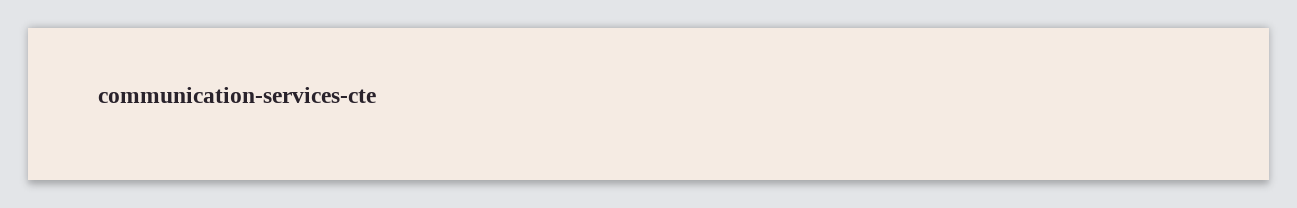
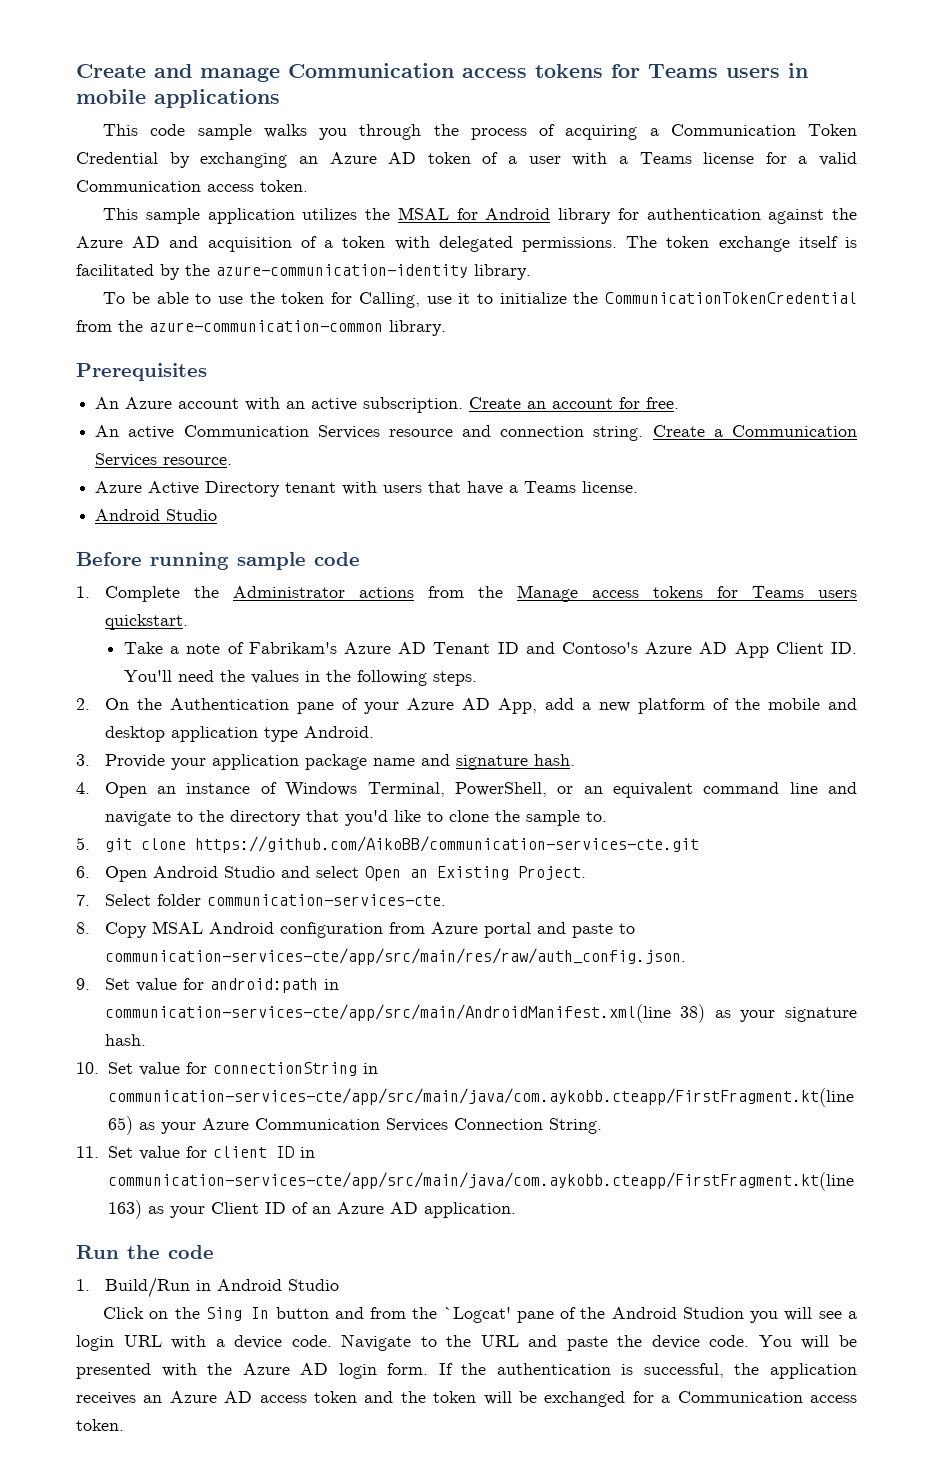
[98,87,376,103] communication-services-cte -> [76,63,808,82] [76,89,280,108] [103,124,857,140] [76,152,857,168] [76,180,308,192] [103,207,857,224] [76,236,857,252] [76,264,531,280] [103,292,857,308] [76,320,446,336] [76,363,207,381] [95,397,680,413] [95,425,857,441] [95,453,233,467] [95,481,639,497] [95,509,218,521] [76,552,360,570] [76,585,857,602] [104,614,188,630] [124,642,857,658] [124,670,478,686] [76,698,858,714] [104,726,374,742] [76,754,575,770] [76,782,857,798] [104,810,607,826] [76,836,699,853] [76,866,586,882] [76,894,446,906] [76,921,635,938] [104,948,686,965] [76,978,339,993] [104,1004,857,1023] [104,1034,146,1046] [76,1062,378,1076] [107,1088,854,1107] [107,1116,602,1135] [76,1146,315,1160] [107,1172,854,1191] [107,1200,516,1219] [76,1245,214,1259] [76,1277,339,1298] [103,1307,857,1323] [76,1334,857,1351] [76,1363,857,1379] [76,1391,857,1407] [76,1419,124,1431] Create and manage Communication access tokens for Teams users in mobile applications // This code sample walks you through the process of acquiring a Communication Token Credential by exchanging an Azure AD token of a user with a Teams license for a valid Communication access token. // This sample application utilizes the MSAL for Android library for authentication against the Azure AD and acquisition of a token with delegated permissions. The token exchange itself is facilitated by the azure-communication-identity library. // To be able to use the token for Calling, use it to initialize the CommunicationTokenCredential from the azure-communication-common library. // Prerequisites // An Azure account with an active subscription. Create an account for free. // An active Communication Services resource and connection string. Create a Communication Services resource. // Azure Active Directory tenant with users that have a Teams license. // Android Studio // Before running sample code // 1. Complete the Administrator actions from the Manage access tokens for Teams users quickstart. // Take a note of Fabrikam's Azure AD Tenant ID and Contoso's Azure AD App Client ID. You'll need the values in the following steps. // 2. On the Authentication pane of your Azure AD App, add a new platform of the mobile and desktop application type Android. // 3. Provide your application package name and signature hash. // 4. Open an instance of Windows Terminal, PowerShell, or an equivalent command line and navigate to the directory that you'd like to clone the sample to. // 5. git clone https://github.com/AikoBB/communication-services-cte.git // 6. Open Android Studio and select Open an Existing Project. // 7. Select folder communication-services-cte. // 8. Copy MSAL Android configuration from Azure portal and paste to communication-services-cte/app/src/main/res/raw/auth_config.json. // 9. Set value for android:path in communication-services-cte/app/src/main/AndroidManifest.xml(line 38) as your signature hash. // 10. Set value for connectionString in communication-services-cte/app/src/main/java/com.aykobb.cteapp/FirstFragment.kt(line 65) as your Azure Communication Services Connection String. // 11. Set value for client ID in communication-services-cte/app/src/main/java/com.aykobb.cteapp/FirstFragment.kt(line 163) as your Client ID of an Azure AD application. // Run the code // 1. Build/Run in Android Studio // Click on the Sing In button and from the `Logcat' pane of the Android Studion you will see a login URL with a device code. Navigate to the URL and paste the device code. You will be presented with the Azure AD login form. If the authentication is successful, the application receives an Azure AD access token and the token will be exchanged for a Communication access token.

